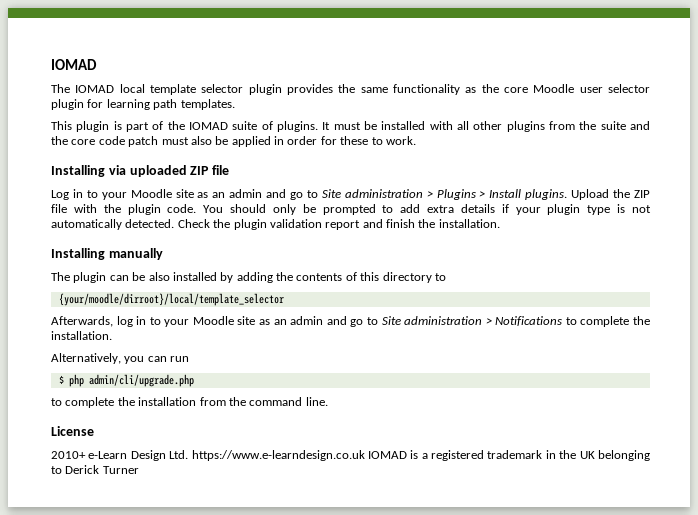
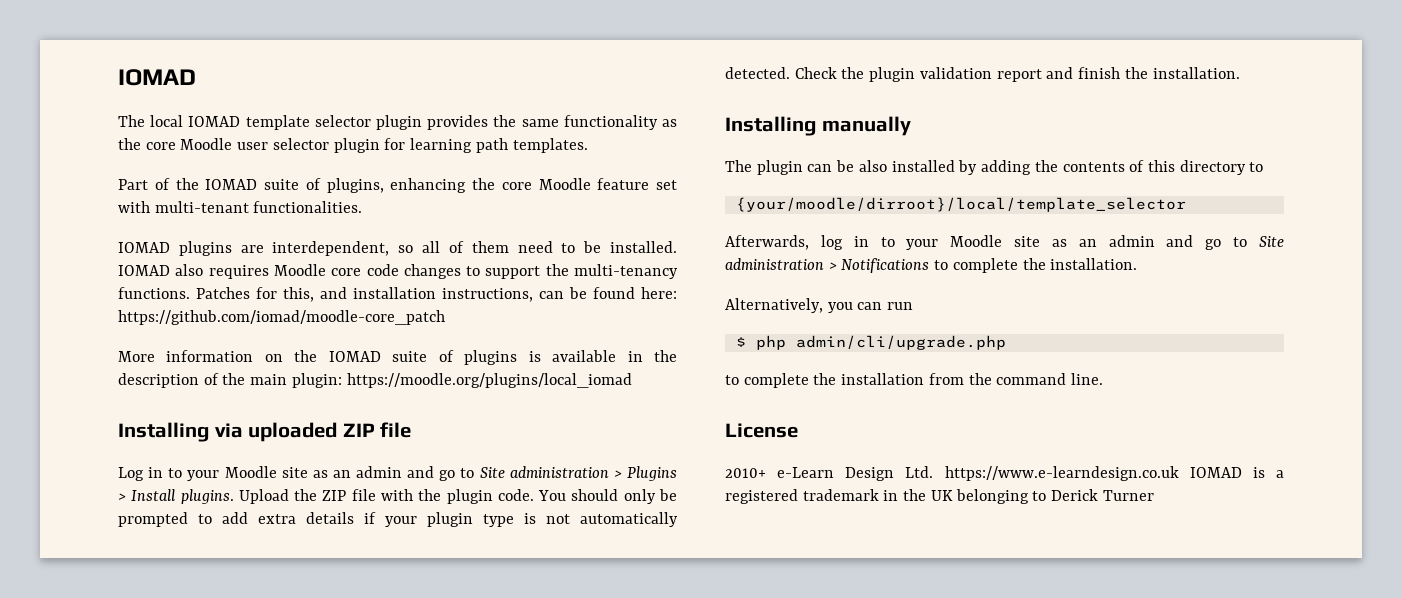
[75,84,145,93] IOMAD local -> [150,115,241,127] local IOMAD
[51,121,149,132] This plugin is part -> [118,179,148,190] Part
[277,121,650,132] [51,136,416,147] plugins. It must be installed with all other plugins from the suite and the core code patch must also be applied in order for these to work. -> [326,178,677,193] [118,201,363,213] [118,241,677,256] [118,264,678,279] [118,287,677,302] [118,310,445,325] [118,350,677,365] [118,373,632,388] plugins, enhancing the core Moodle feature set with multi-tenant functionalities. // IOMAD plugins are interdependent, so all of them need to be installed. IOMAD also requires Moodle core code changes to support the multi-tenancy functions. Patches for this, and installation instructions, can be found here: https://github.com/iomad/moodle-core_patch // More information on the IOMAD suite of plugins is available in the description of the main plugin: https://moodle.org/plugins/local_iomad

